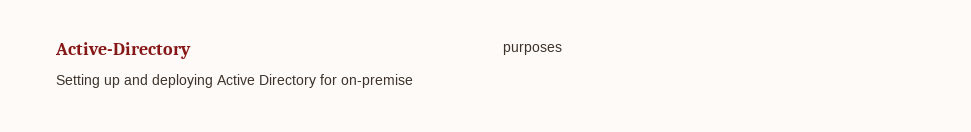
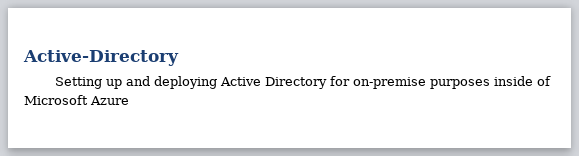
(562, 49) none -> [494,76,552,86] [24,95,129,105] inside of Microsoft Azure

